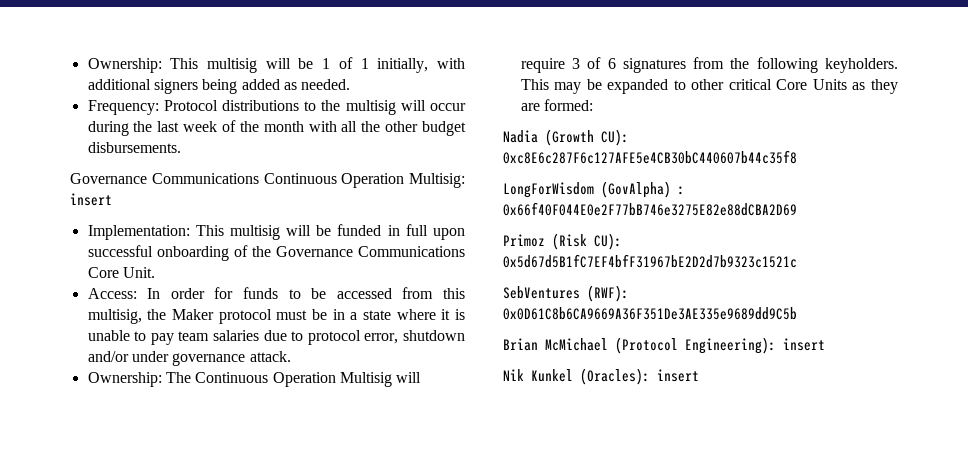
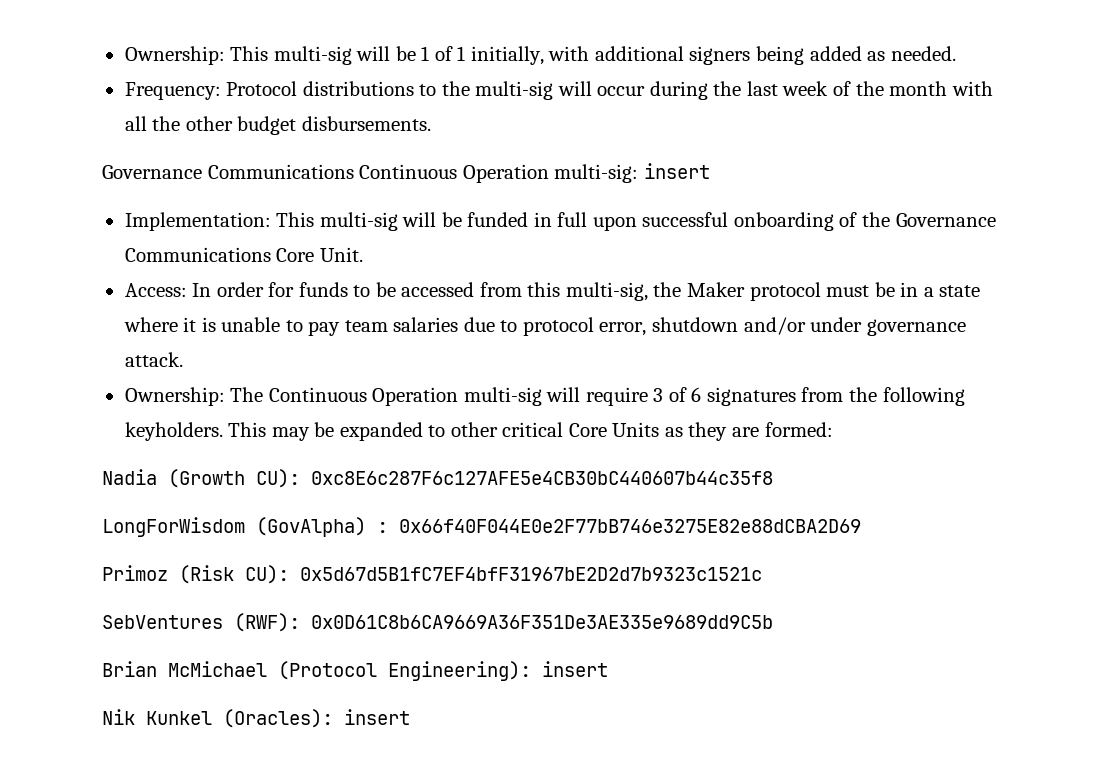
[207,58,258,73] multisig -> [273,46,352,65] multi-sig
[345,100,396,115] multisig -> [475,81,554,100] multi-sig
[409,173,465,188] Multisig: -> [554,164,639,183] multi-sig:
[229,225,280,240] multisig -> [319,212,398,231] multi-sig
[87,309,142,324] multisig, -> [565,282,648,301] multi-sig,
[339,372,392,387] Multisig -> [463,387,542,406] multi-sig

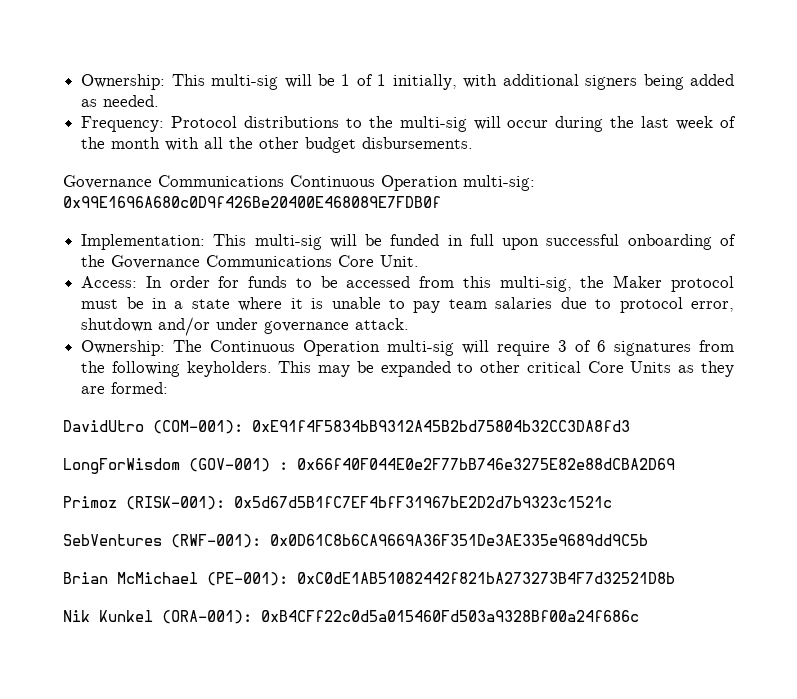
[643,163,710,179] insert -> [63,196,441,208] 0x99E1696A680c0D9f426Be20400E468089E7FDB0f
[102,469,773,488] Nadia (Growth CU): 0xc8E6c287F6c127AFE5e4CB30bC440607b44c35f8 -> [63,420,630,434] DavidUtro (COM-001): 0xE91f4F5834bB9312A45B2bd75804b32CC3DA8fd3
[256,517,366,537] (GovAlpha) -> [189,458,270,472] (GOV-001)
[179,565,289,584] (Risk CU): -> [126,496,225,510] (RISK-001):
[234,613,300,632] (RWF): -> [171,534,261,548] (RWF-001):
[278,661,608,681] (Protocol Engineering): insert -> [207,572,675,586] (PE-001): 0xC0dE1AB51082442f821bA273273B4F7d32521D8b
[223,709,410,728] (Oracles): insert -> [162,610,639,624] (ORA-001): 0xB4CFf22c0d5a015460Fd503a9328Bf00a24f686c

